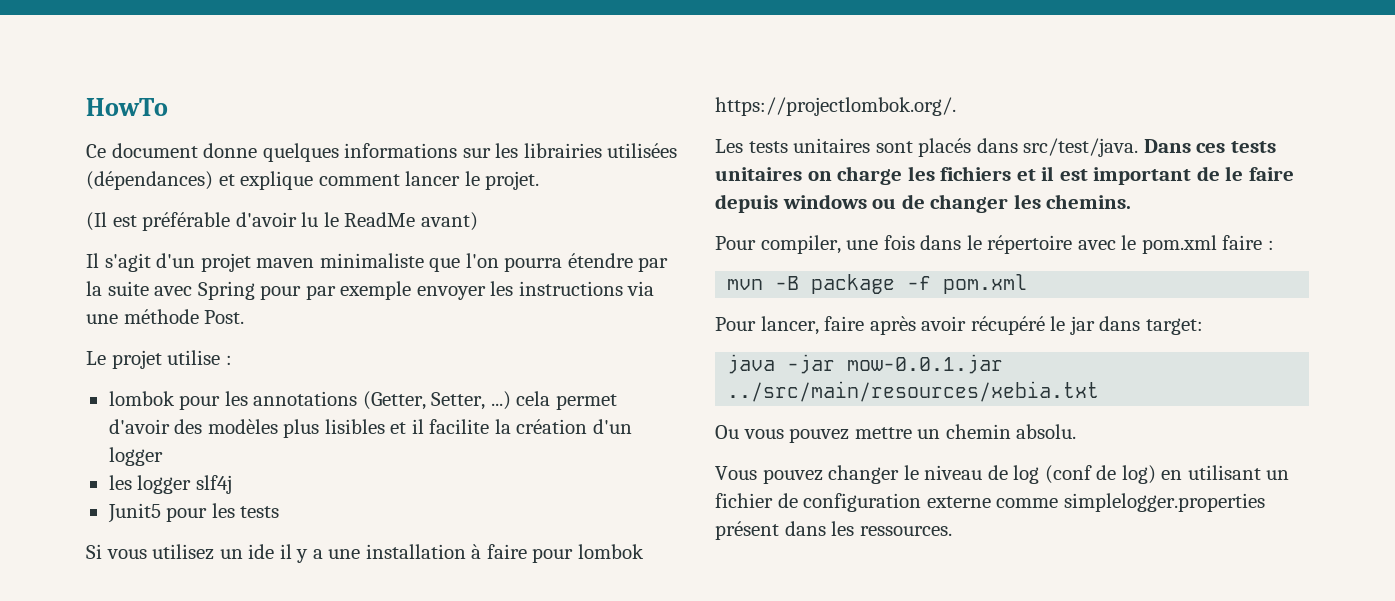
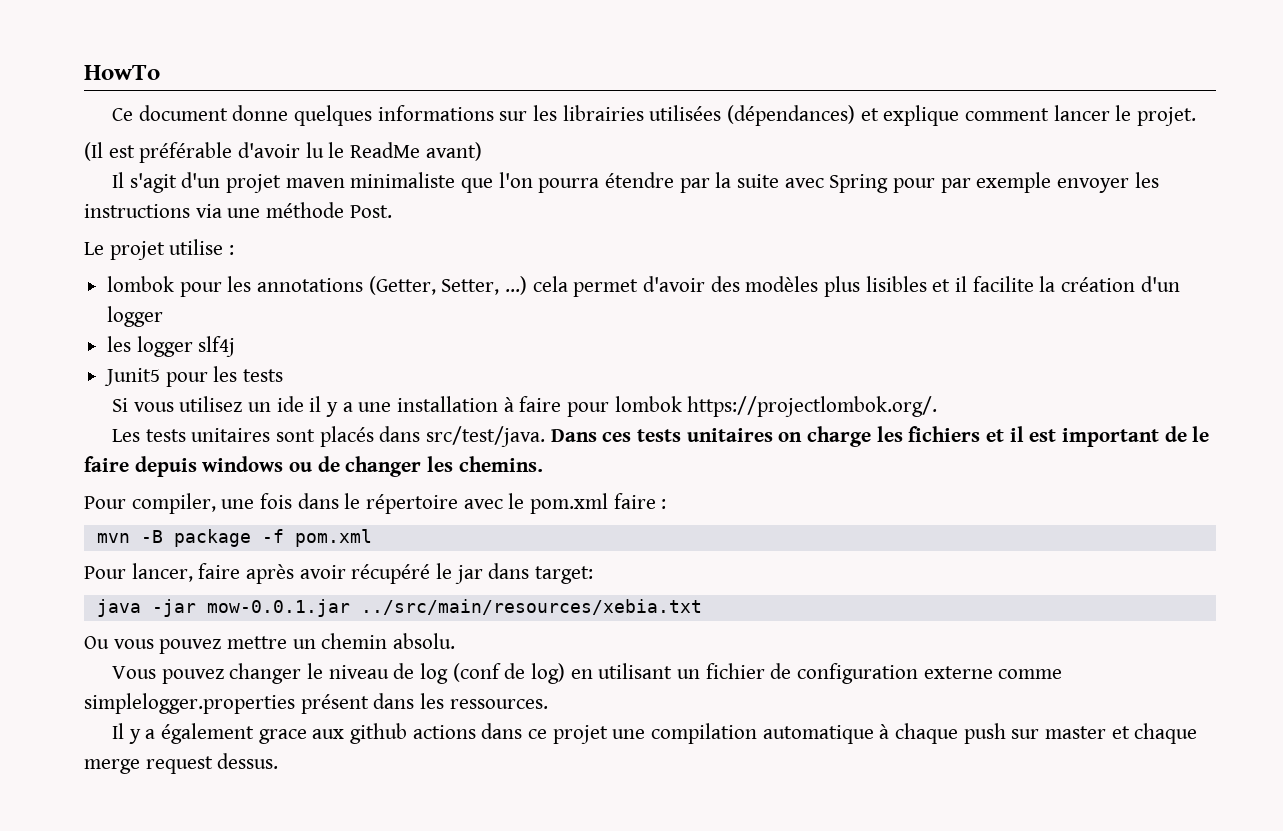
(952, 531) none -> [112,723,1198,744] [84,753,279,774] // Il y a également grace aux github actions dans ce projet une compilation automatique à chaque push sur master et chaque merge request dessus.

